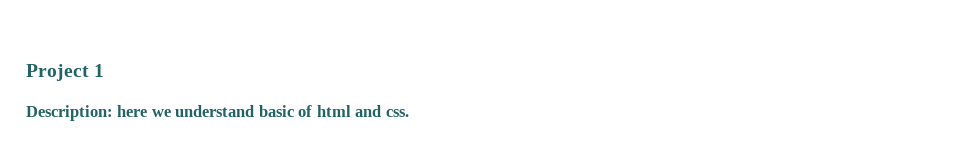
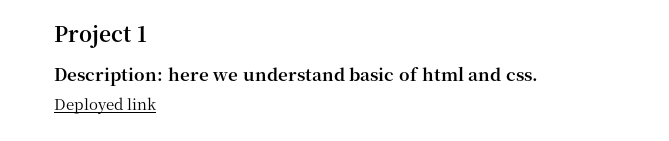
(409, 113) none -> [54,97,158,114] // Deployed link

